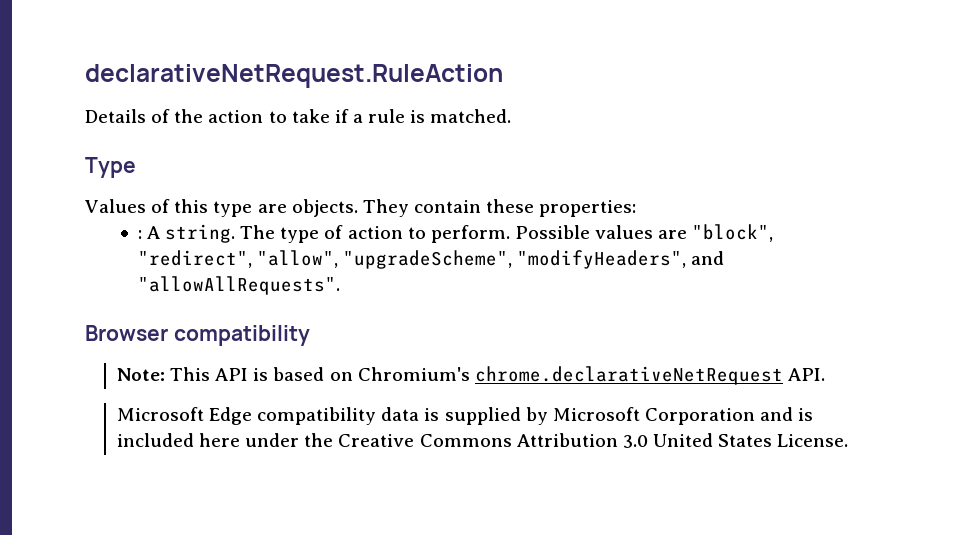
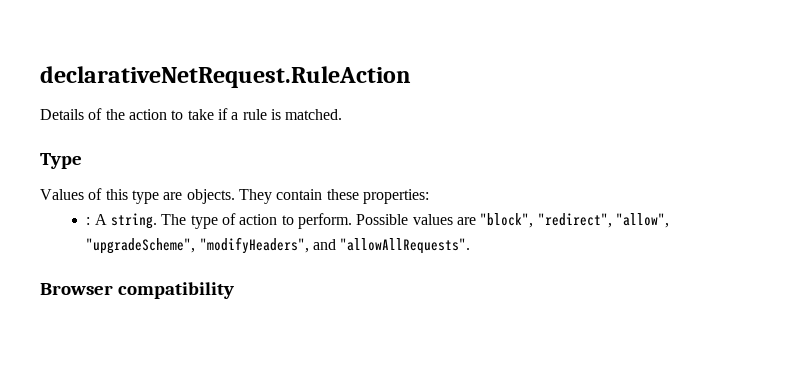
[116,366,825,385] [116,407,814,425] [116,433,849,448] // Note: This API is based on Chromium's chrome.declarativeNetRequest API. // Microsoft Edge compatibility data is supplied by Microsoft Corporation and is included here under the Creative Commons Attribution 3.0 United States License. -> (235, 290) none

